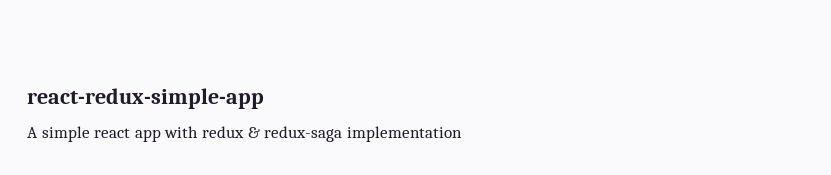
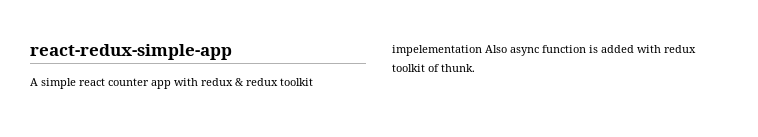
(131, 133) none -> [108,78,149,86] counter
[264,126,462,142] redux-saga implementation -> [246,78,313,86] [392,45,696,56] [392,64,475,72] redux toolkit impelementation Also async function is added with redux toolkit of thunk.

